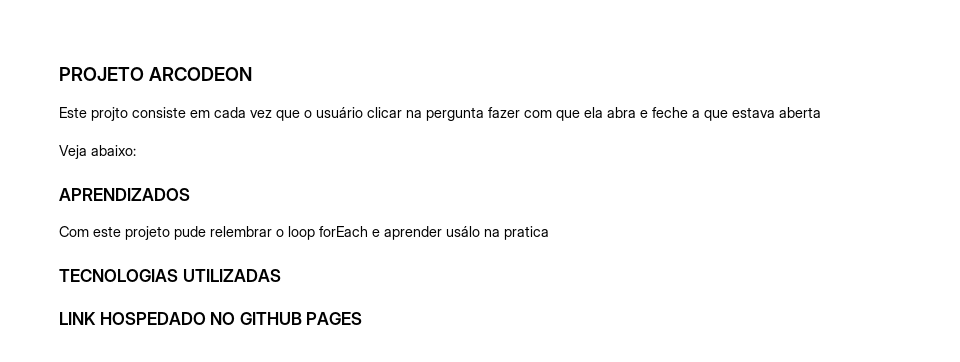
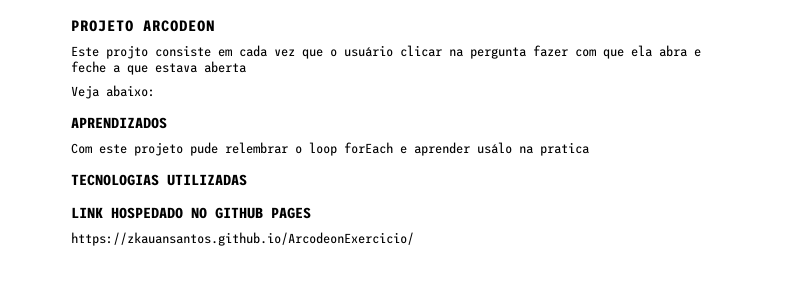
(363, 318) none -> [71,232,414,246] // https://zkauansantos.github.io/ArcodeonExercicio/

